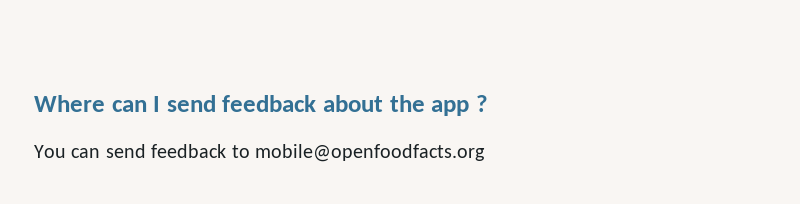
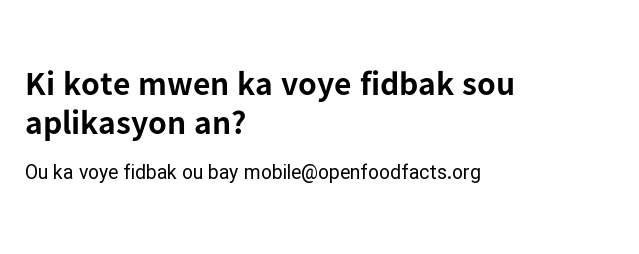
[34,95,488,116] [34,144,250,158] Where can I send feedback about the app ? // You can send feedback to -> [25,70,515,102] [25,109,247,141] [25,163,239,183] Ki kote mwen ka voye fidbak sou aplikasyon an? // Ou ka voye fidbak ou bay

